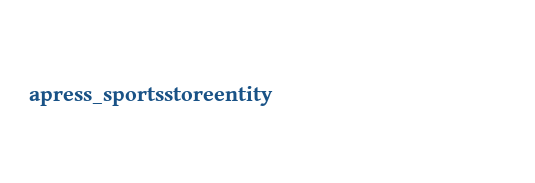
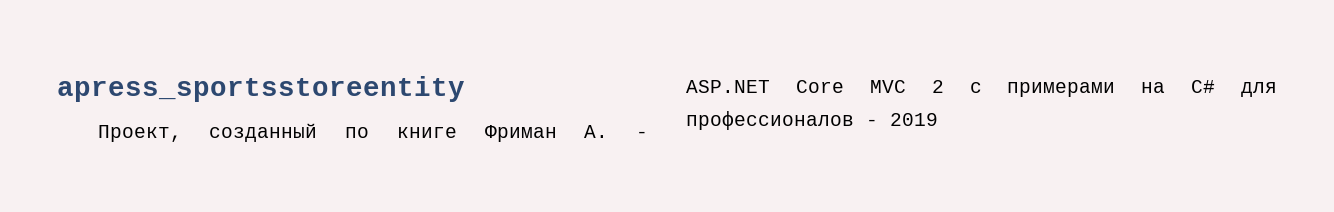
(273, 96) none -> [97,123,648,142] [686,80,1277,97] [686,111,938,130] // Проект, созданный по книге Фриман А. - ASP.NET Core MVC 2 с примерами на C# для профессионалов - 2019

